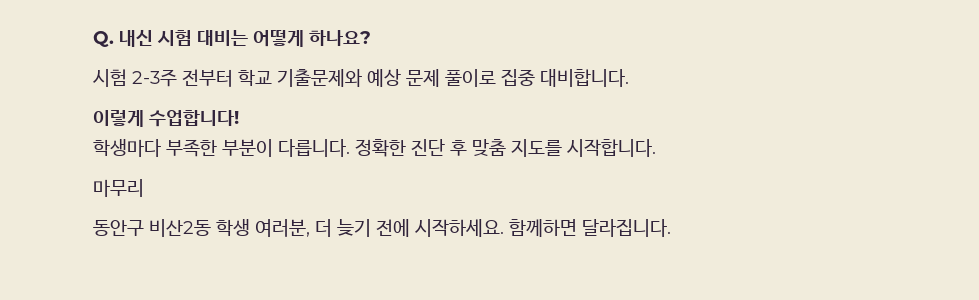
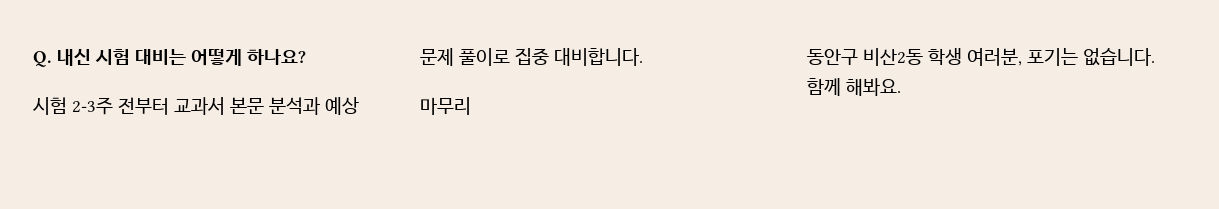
[238,69,362,87] 학교 기출문제와 -> [174,97,320,115] 교과서 본문 분석과
[93,110,239,127] [93,139,656,157] // 이렇게 수업합니다! // 학생마다 부족한 부분이 다릅니다. 정확한 진단 후 맞춤 지도를 시작합니다. -> (643, 57) none
[315,219,671,237] 더 늦기 전에 시작하세요. 함께하면 달라집니다. -> [1027,48,1155,66] [807,78,901,96] 포기는 없습니다. 함께 해봐요.

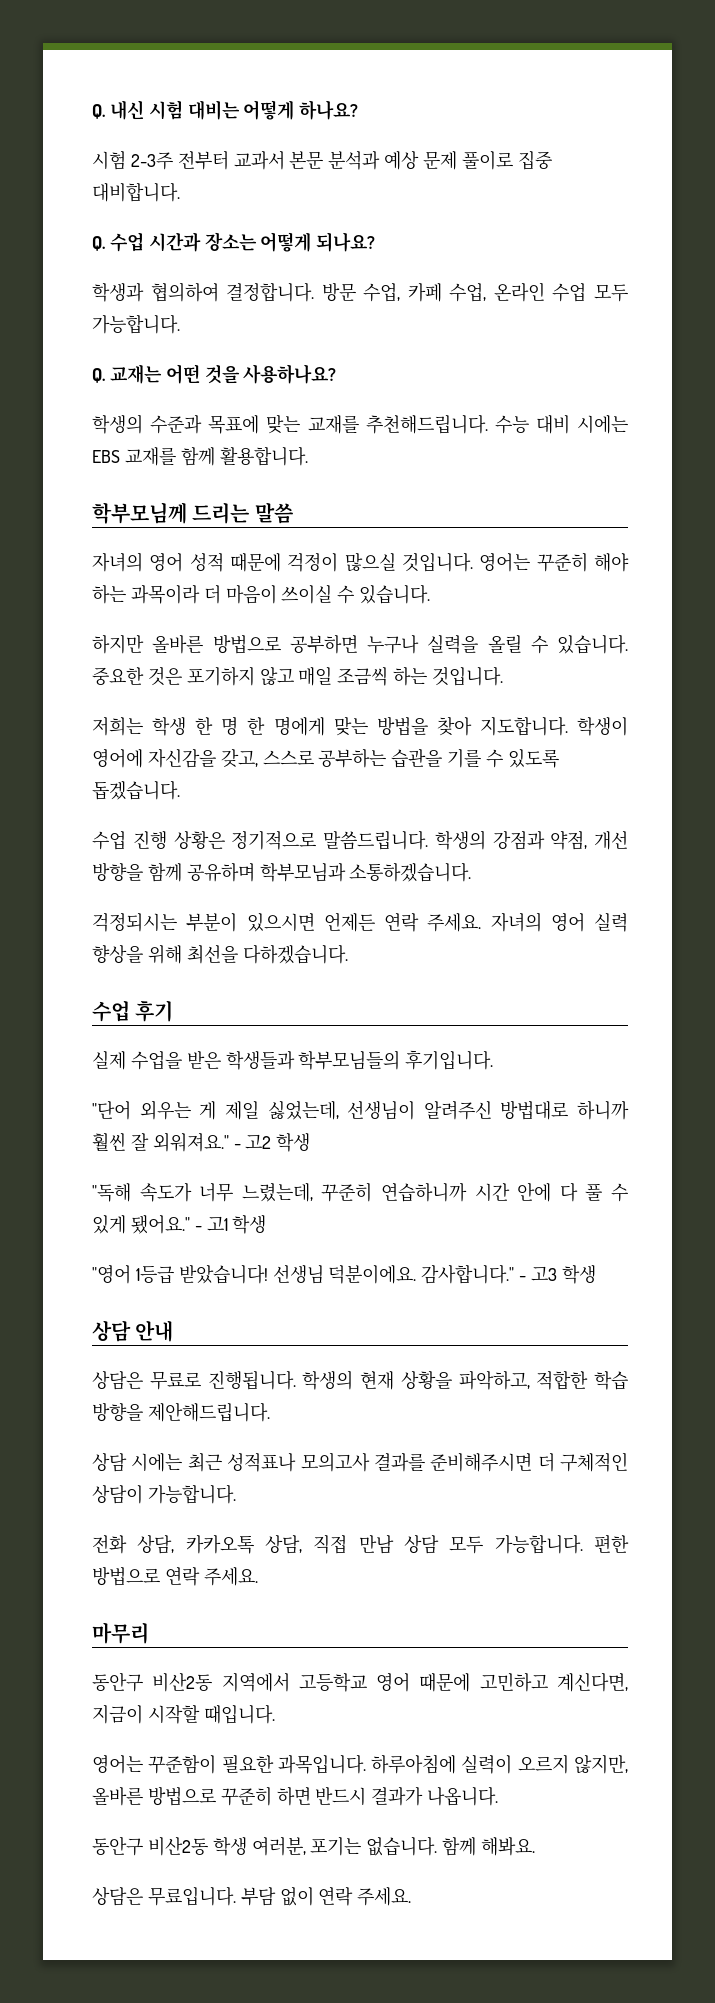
[420,97,471,115] 마무리 -> [92,232,376,252] [92,282,628,302] [92,314,180,334] [92,364,337,384] [92,414,628,434] [92,446,308,466] [92,502,293,524] [92,552,629,572] [92,584,431,604] [92,634,628,654] [92,666,504,686] [92,716,628,736] [92,748,559,768] [92,780,180,800] [92,830,628,850] [92,862,472,882] [92,912,628,932] [92,944,348,964] [92,1000,174,1022] [92,1050,494,1070] [92,1100,629,1120] [92,1132,311,1152] [92,1182,629,1202] [92,1215,267,1234] [92,1264,596,1284] [92,1320,174,1342] [92,1370,628,1390] [92,1402,270,1422] [92,1452,628,1472] [92,1484,236,1504] [92,1534,629,1554] [92,1566,258,1586] [92,1622,149,1644] [92,1672,628,1692] [92,1704,275,1724] [92,1754,628,1774] [92,1786,499,1806] Q. 수업 시간과 장소는 어떻게 되나요? // 학생과 협의하여 결정합니다. 방문 수업, 카페 수업, 온라인 수업 모두 가능합니다. // Q. 교재는 어떤 것을 사용하나요? // 학생의 수준과 목표에 맞는 교재를 추천해드립니다. 수능 대비 시에는 EBS 교재를 함께 활용합니다. // 학부모님께 드리는 말씀 // 자녀의 영어 성적 때문에 걱정이 많으실 것입니다. 영어는 꾸준히 해야 하는 과목이라 더 마음이 쓰이실 수 있습니다. // 하지만 올바른 방법으로 공부하면 누구나 실력을 올릴 수 있습니다. 중요한 것은 포기하지 않고 매일 조금씩 하는 것입니다. // 저희는 학생 한 명 한 명에게 맞는 방법을 찾아 지도합니다. 학생이 영어에 자신감을 갖고, 스스로 공부하는 습관을 기를 수 있도록 돕겠습니다. // 수업 진행 상황은 정기적으로 말씀드립니다. 학생의 강점과 약점, 개선 방향을 함께 공유하며 학부모님과 소통하겠습니다. // 걱정되시는 부분이 있으시면 언제든 연락 주세요. 자녀의 영어 실력 향상을 위해 최선을 다하겠습니다. // 수업 후기 // 실제 수업을 받은 학생들과 학부모님들의 후기입니다. // "단어 외우는 게 제일 싫었는데, 선생님이 알려주신 방법대로 하니까 훨씬 잘 외워져요." - 고2 학생 // "독해 속도가 너무 느렸는데, 꾸준히 연습하니까 시간 안에 다 풀 수 있게 됐어요." - 고1 학생 // "영어 1등급 받았습니다! 선생님 덕분이에요. 감사합니다." - 고3 학생 // 상담 안내 // 상담은 무료로 진행됩니다. 학생의 현재 상황을 파악하고, 적합한 학습 방향을 제안해드립니다. // 상담 시에는 최근 성적표나 모의고사 결과를 준비해주시면 더 구체적인 상담이 가능합니다. // 전화 상담, 카카오톡 상담, 직접 만남 상담 모두 가능합니다. 편한 방법으로 연락 주세요. // 마무리 // 동안구 비산2동 지역에서 고등학교 영어 때문에 고민하고 계신다면, 지금이 시작할 때입니다. // 영어는 꾸준함이 필요한 과목입니다. 하루아침에 실력이 오르지 않지만, 올바른 방법으로 꾸준히 하면 반드시 결과가 나옵니다.
(901, 87) none -> [92,1886,412,1906] // 상담은 무료입니다. 부담 없이 연락 주세요.

